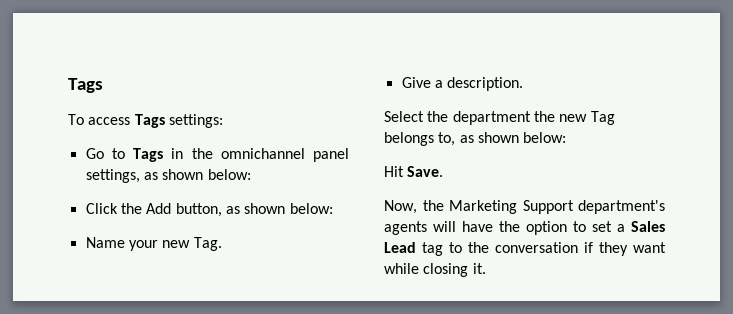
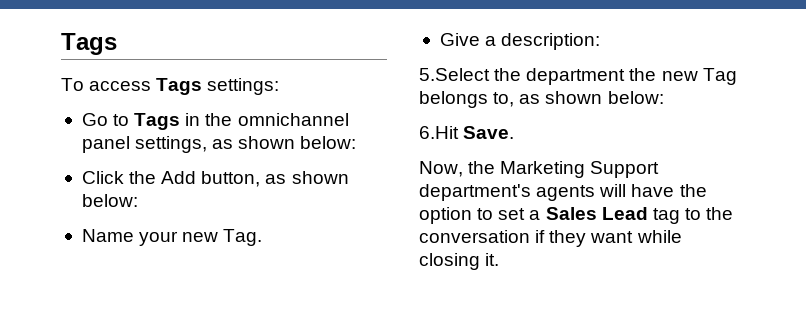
[447,77,524,91] [384,111,424,122] description. // Select -> [501,33,601,50] [419,68,490,81] description: // 5.Select
[384,166,404,177] Hit -> [419,126,459,139] 6.Hit

